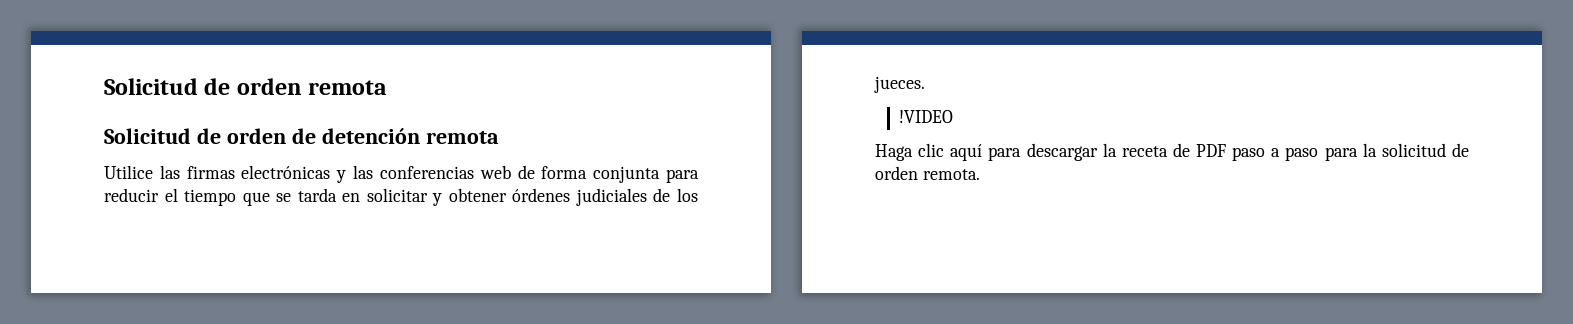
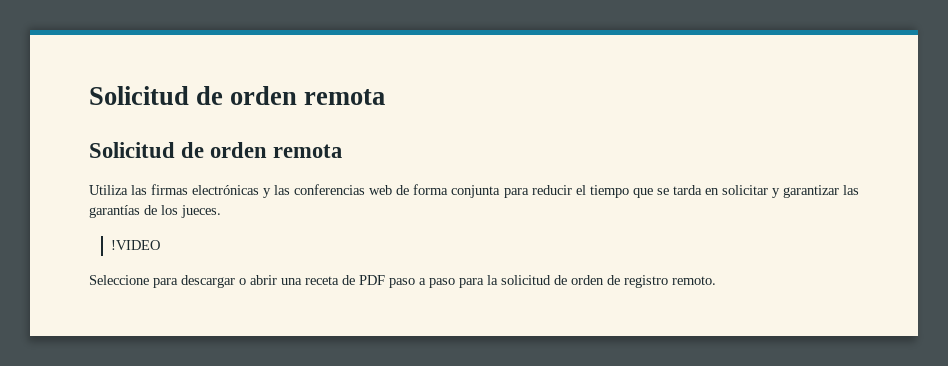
[291,128,499,144] [104,165,153,179] de detención remota // Utilice -> [273,144,343,158] [89,185,128,195] remota // Utiliza
[448,188,647,206] obtener órdenes judiciales -> [782,185,859,198] [89,205,140,218] garantizar las garantías
[875,143,1117,161] Haga clic aquí para descargar la -> [89,275,302,288] Seleccione para descargar o abrir una
[922,169,980,180] remota. -> [607,275,716,288] de registro remoto.

